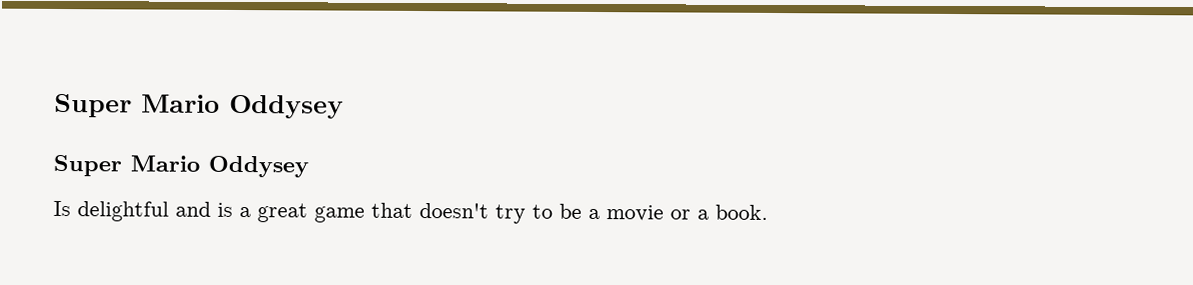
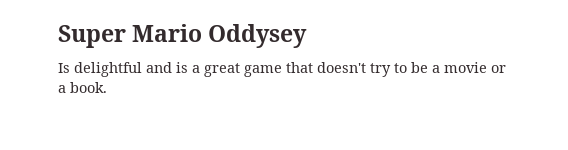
[54,93,344,119] [53,154,309,178] Super Mario Oddysey // Super Mario Oddysey -> [58,24,308,48] Super Mario Oddysey

